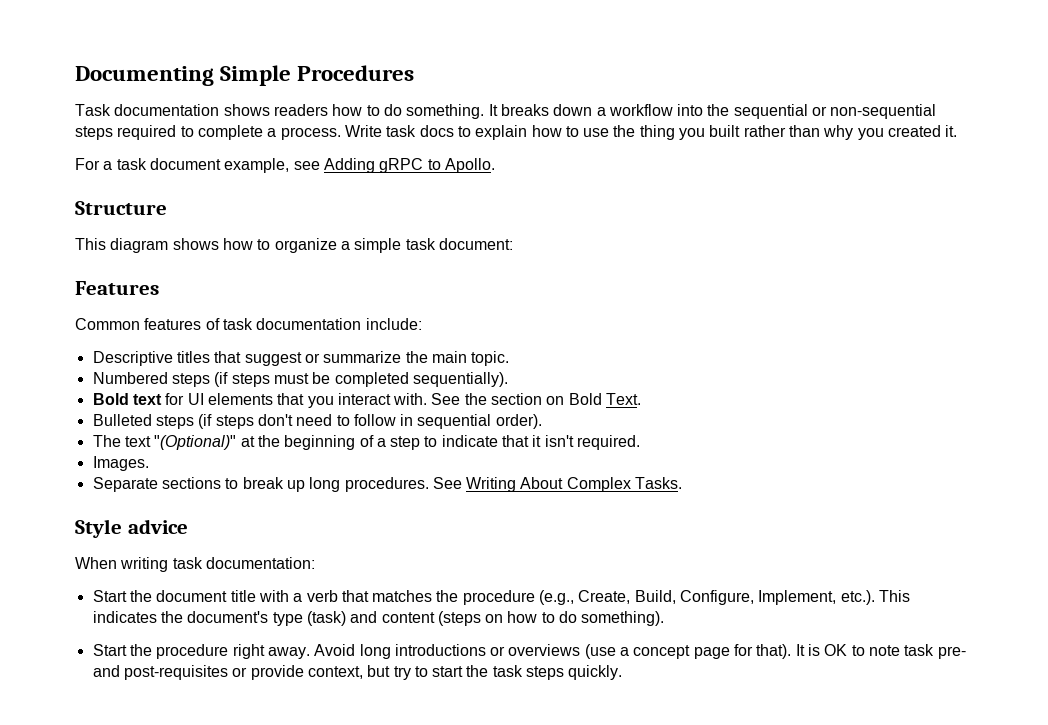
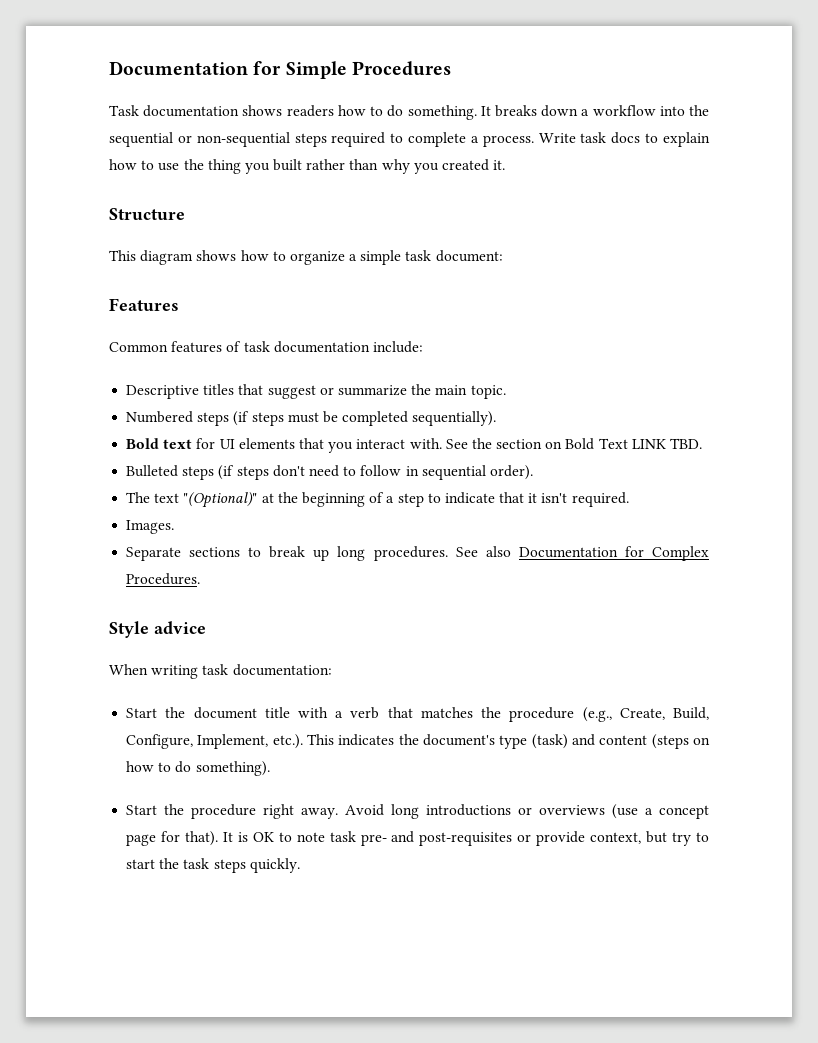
[75,66,214,86] Documenting -> [109,61,282,76] Documentation for
[75,158,495,173] // For a task document example, see Adding gRPC to Apollo. -> (506, 165) none
[606,393,642,405] Text. -> [598,438,703,449] Text LINK TBD.
[466,477,683,492] Writing About Complex Tasks. -> [485,546,709,561] [126,573,201,585] also Documentation for Complex Procedures.

